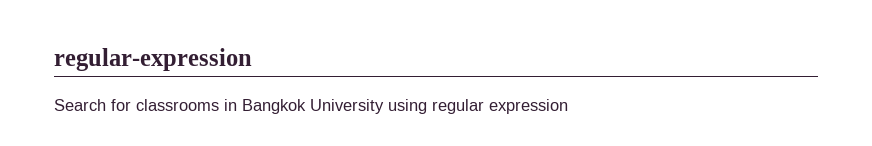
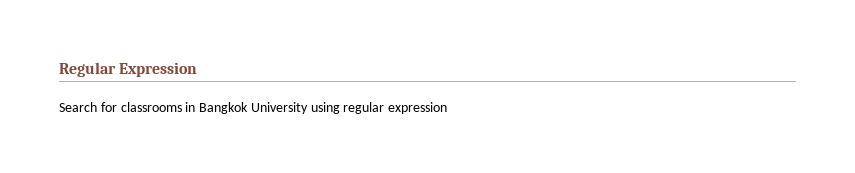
[54,48,252,71] regular-expression -> [59,62,198,77] Regular Expression

